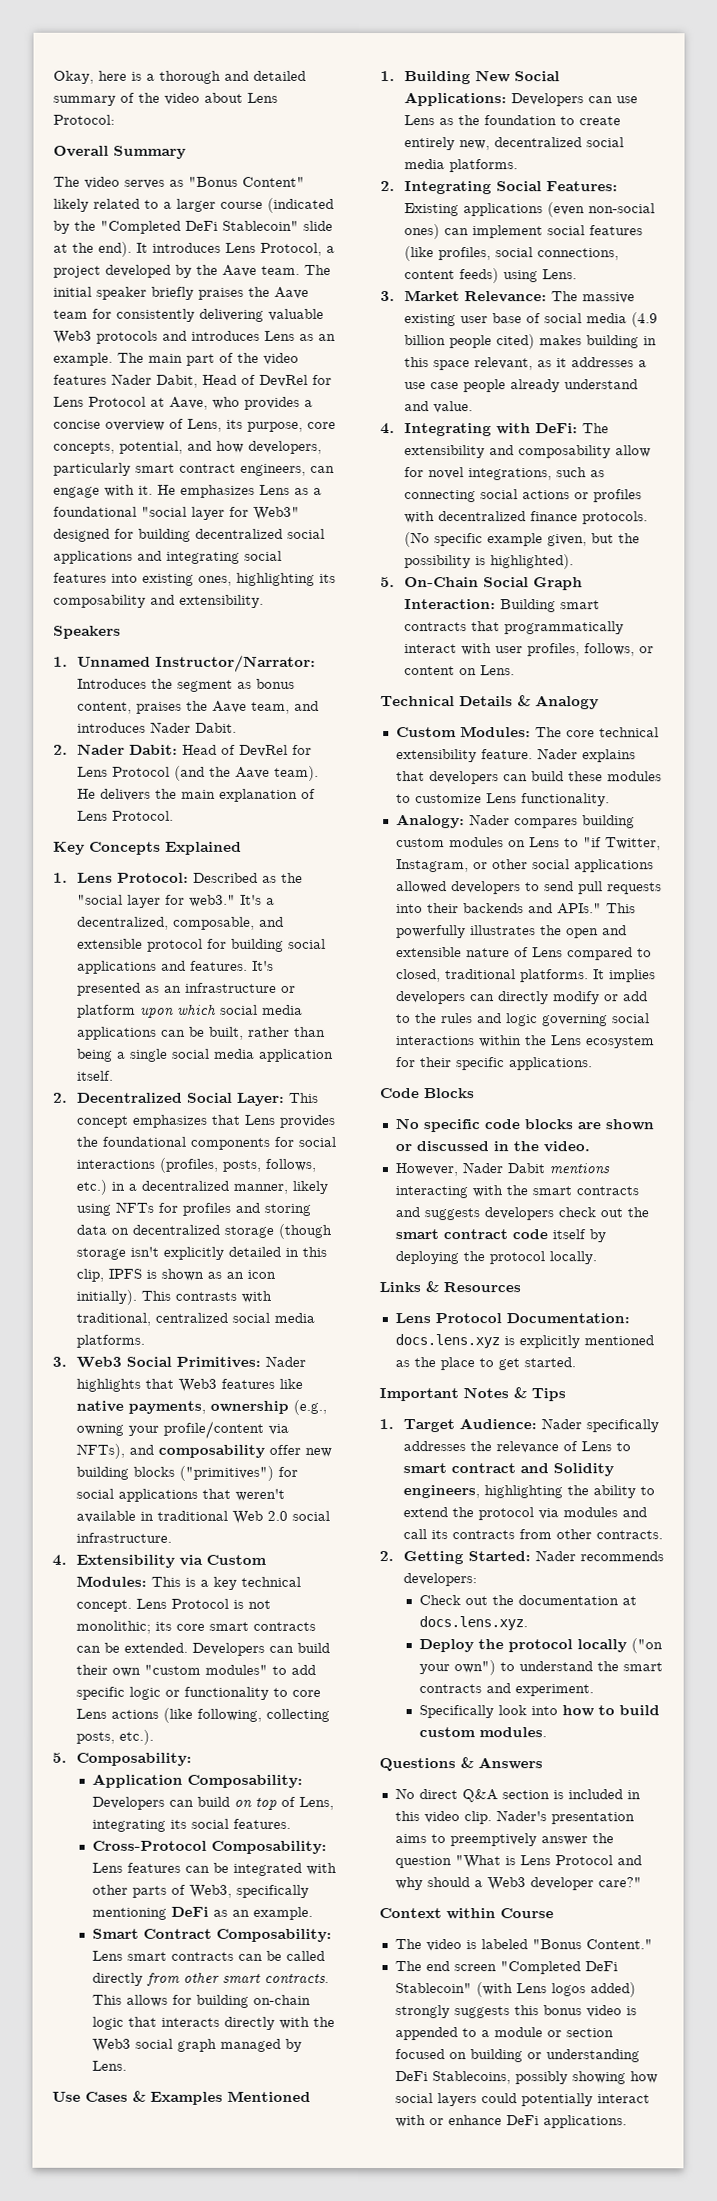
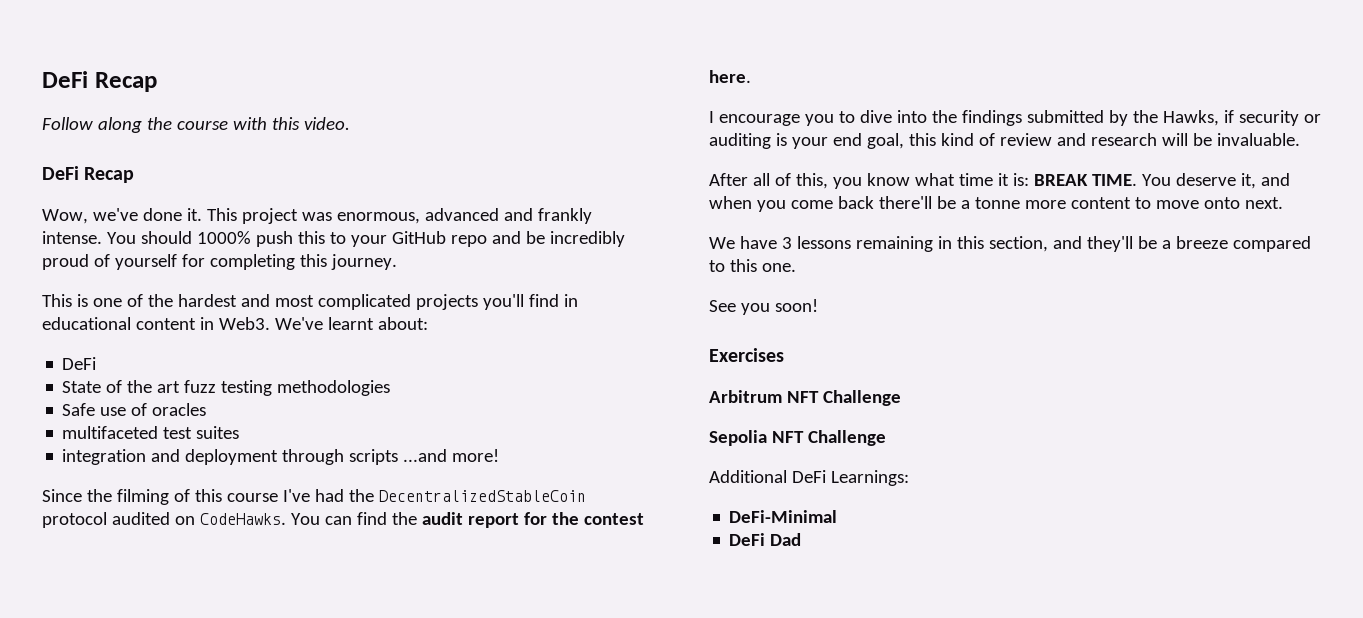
[53,70,306,84] [53,92,278,106] [53,114,115,125] [53,145,186,159] [53,176,305,189] [53,197,334,213] [53,220,333,234] [53,241,335,257] [53,264,331,278] [53,286,309,300] [53,308,324,322] [53,330,336,344] [53,352,299,366] [53,373,332,388] [53,396,313,410] [53,418,336,432] [53,440,322,454] [53,462,335,476] [53,484,322,498] [53,506,300,520] [53,528,325,542] [53,550,282,564] [53,572,336,586] [53,594,264,608] [53,625,121,639] [53,654,316,672] [76,678,295,692] [76,700,319,714] [76,721,237,733] [53,743,312,757] [76,765,319,781] [76,788,316,802] [76,810,174,821] [53,841,242,855] [53,872,303,883] [76,894,275,908] [76,916,284,930] [76,938,326,952] [76,960,274,974] [76,982,296,996] [76,1003,303,1018] [76,1026,326,1040] [76,1048,334,1062] [76,1070,114,1081] [52,1092,319,1106] [75,1114,335,1128] [75,1136,336,1150] [75,1157,316,1173] [75,1179,328,1195] [75,1201,311,1216] [75,1223,332,1239] [75,1246,327,1260] [75,1268,276,1282] [75,1289,272,1305] [75,1312,315,1326] [75,1334,145,1348] [52,1355,306,1368] [75,1378,303,1392] [75,1399,327,1415] [75,1420,289,1439] [75,1443,332,1459] [75,1465,298,1481] [75,1488,285,1502] [75,1510,330,1524] [75,1532,172,1543] [52,1554,267,1568] [75,1575,301,1590] [75,1598,271,1612] [75,1620,316,1634] [75,1642,330,1656] [75,1664,316,1677] [75,1686,321,1700] [75,1707,330,1723] [75,1729,154,1745] [52,1752,192,1766] [91,1773,303,1788] [91,1796,334,1810] [91,1818,291,1832] [91,1840,327,1854] [91,1862,337,1876] [91,1884,309,1898] [91,1906,313,1920] [91,1928,332,1942] [91,1950,325,1961] [91,1971,329,1986] [91,1994,311,2008] [91,2016,335,2030] [91,2038,302,2052] [91,2060,127,2071] [52,2090,311,2105] [380,70,560,85] [403,92,638,107] [403,115,621,126] [403,137,624,151] [403,159,518,173] [380,181,618,195] [403,202,655,218] [403,224,643,240] [403,246,619,262] [403,268,577,284] [380,290,635,304] [403,312,658,328] [403,334,657,350] [403,357,647,371] [403,379,638,393] [403,401,473,414] [380,423,609,437] [403,445,651,459] [403,467,605,481] [403,489,642,503] [403,511,648,525] [403,532,640,548] [403,554,574,570] [380,577,583,591] [403,599,600,613] [403,621,624,635] [403,643,654,657] [403,665,515,676] [380,695,599,710] [395,726,659,738] [395,748,636,763] [395,771,662,785] [395,793,610,807] [395,814,635,829] [395,837,661,851] [395,859,654,873] [395,881,662,895] [395,903,636,915] [395,925,627,939] [395,947,652,961] [395,969,656,983] [395,991,648,1005] [395,1013,650,1027] [395,1035,655,1049] [395,1057,593,1071] [380,1088,475,1099] [394,1118,654,1133] [394,1141,590,1153] [394,1162,610,1177] [394,1185,639,1199] [394,1207,649,1221] [394,1229,606,1243] [394,1251,597,1265] [379,1281,521,1293] [394,1313,630,1324] [394,1334,654,1349] [394,1357,576,1371] [379,1387,566,1402] [379,1418,659,1433] [402,1441,631,1454] [402,1463,614,1477] [402,1485,655,1499] [402,1507,647,1521] [402,1529,663,1540] [379,1550,664,1565] [402,1573,477,1587] [418,1595,637,1606] [418,1616,528,1631] [418,1638,663,1654] [418,1660,663,1676] [418,1683,594,1697] [418,1705,660,1719] [418,1727,547,1738] [379,1757,543,1772] [394,1788,641,1803] [394,1810,635,1825] [394,1833,614,1847] [394,1855,642,1869] [394,1877,642,1891] [379,1908,554,1920] [394,1939,653,1952] [394,1961,618,1975] [394,1982,636,1998] [394,2005,637,2019] [394,2027,614,2041] [394,2049,640,2063] [394,2071,658,2085] [394,2093,650,2107] [394,2115,627,2129] Okay, here is a thorough and detailed summary of the video about Lens Protocol: // Overall Summary // The video serves as "Bonus Content" likely related to a larger course (indicated by the "Completed DeFi Stablecoin" slide at the end). It introduces Lens Protocol, a project developed by the Aave team. The initial speaker briefly praises the Aave team for consistently delivering valuable Web3 protocols and introduces Lens as an example. The main part of the video features Nader Dabit, Head of DevRel for Lens Protocol at Aave, who provides a concise overview of Lens, its purpose, core concepts, potential, and how developers, particularly smart contract engineers, can engage with it. He emphasizes Lens as a foundational "social layer for Web3" designed for building decentralized social applications and integrating social features into existing ones, highlighting its composability and extensibility. // Speakers // 1. Unnamed Instructor/Narrator: Introduces the segment as bonus content, praises the Aave team, and introduces Nader Dabit. // 2. Nader Dabit: Head of DevRel for Lens Protocol (and the Aave team). He delivers the main explanation of Lens Protocol. // Key Concepts Explained // 1. Lens Protocol: Described as the "social layer for web3." It's a decentralized, composable, and extensible protocol for building social applications and features. It's presented as an infrastructure or platform upon which social media applications can be built, rather than being a single social media application itself. // 2. Decentralized Social Layer: This concept emphasizes that Lens provides the foundational components for social interactions (profiles, posts, follows, etc.) in a decentralized manner, likely using NFTs for profiles and storing data on decentralized storage (though storage isn't explicitly detailed in this clip, IPFS is shown as an icon initially). This contrasts with traditional, centralized social media platforms. // 3. Web3 Social Primitives: Nader highlights that Web3 features like native payments, ownership (e.g., owning your profile/content via NFTs), and composability offer new building blocks ("primitives") for social applications that weren't available in traditional Web 2.0 social infrastructure. // 4. Extensibility via Custom Modules: This is a key technical concept. Lens Protocol is not monolithic; its core smart contracts can be extended. Developers can build their own "custom modules" to add specific logic or functionality to core Lens actions (like following, collecting posts, etc.). // 5. Composability: // Application Composability: Developers can build on top of Lens, integrating its social features. // Cross-Protocol Composability: Lens features can be integrated with other parts of Web3, specifically mentioning DeFi as an example. // Smart Contract Composability: Lens smart contracts can be called directly from other smart contracts. This allows for building on-chain logic that interacts directly with the Web3 social graph managed by Lens. // Use Cases & Examples Mentioned // 1. Building New Social Applications: Developers can use Lens as the foundation to create entirely new, decentralized social media platforms. // 2. Integrating Social Features: Existing applications (even non-social ones) can implement social features (like profiles, social connections, content feeds) using Lens. // 3. Market Relevance: The massive existing user base of social media (4.9 billion people cited) makes building in this space relevant, as it addresses a use case people already understand and value. // 4. Integrating with DeFi: The extensibility and composability allow for novel integrations, such as connecting social actions or profiles with decentralized finance protocols. (No specific example given, but the possibility is highlighted). // 5. On-Chain Social Graph Interaction: Building smart contracts that programmatically interact with user profiles, follows, or content on Lens. // Technical Details & Analogy // Custom Modules: The core technical extensibility feature. Nader explains that developers can build these modules to customize Lens functionality. // Analogy: Nader compares building custom modules on Lens to "if Twitter, Instagram, or other social applications allowed developers to send pull requests into their backends and APIs." This powerfully illustrates the open and extensible nature of Lens compared to closed, traditional platforms. It implies developers can directly modify or add to the rules and logic governing social interactions within the Lens ecosystem for their specific applications. // Code Blocks // No specific code blocks are shown or discussed in the video. // However, Nader Dabit mentions interacting with the smart contracts and suggests developers check out the smart contract code itself by deploying the protocol locally. // Links & Resources // Lens Protocol Documentation: docs.lens.xyz is explicitly mentioned as the place to get started. // Important Notes & Tips // 1. Target Audience: Nader specifically addresses the relevance of Lens to smart contract and Solidity engineers, highlighting the ability to extend the protocol via modules and call its contracts from other contracts. // 2. Getting Started: Nader recommends developers: // Check out the documentation at docs.lens.xyz. // Deploy the protocol locally ("on your own") to understand the smart contracts and experiment. // Specifically look into how to build custom modules. // Questions & Answers // No direct Q&A section is included in this video clip. Nader's presentation aims to preemptively answer the question "What is Lens Protocol and why should a Web3 developer care?" // Context within Course // The video is labeled "Bonus Content." // The end screen "Completed DeFi Stablecoin" (with Lens logos added) strongly suggests this bonus video is appended to a module or section focused on building or understanding DeFi Stablecoins, possibly showing how social layers could potentially interact with or enhance DeFi applications. -> [42,71,157,92] [42,117,350,133] [42,166,135,183] [42,208,592,224] [42,231,625,247] [42,254,397,270] [42,294,578,310] [42,317,428,330] [62,357,97,370] [62,380,391,396] [62,403,207,416] [62,426,240,439] [62,449,500,465] [42,489,586,505] [42,512,644,528] [709,70,751,83] [709,110,1321,126] [709,133,1300,149] [709,173,1290,189] [709,196,1283,212] [709,236,1311,252] [709,259,796,272] [709,299,818,315] [709,348,784,362] [709,390,901,406] [709,430,886,446] [709,470,909,486] [729,510,838,523] [729,533,802,546] DeFi Recap // Follow along the course with this video. // DeFi Recap // Wow, we've done it. This project was enormous, advanced and frankly intense. You should 1000% push this to your GitHub repo and be incredibly proud of yourself for completing this journey. // This is one of the hardest and most complicated projects you'll find in educational content in Web3. We've learnt about: // DeFi // State of the art fuzz testing methodologies // Safe use of oracles // multifaceted test suites // integration and deployment through scripts ...and more! // Since the filming of this course I've had the DecentralizedStableCoin protocol audited on CodeHawks. You can find the audit report for the contest here. // I encourage you to dive into the findings submitted by the Hawks, if security or auditing is your end goal, this kind of review and research will be invaluable. // After all of this, you know what time it is: BREAK TIME. You deserve it, and when you come back there'll be a tonne more content to move onto next. // We have 3 lessons remaining in this section, and they'll be a breeze compared to this one. // See you soon! // Exercises // Arbitrum NFT Challenge // Sepolia NFT Challenge // Additional DeFi Learnings: // DeFi-Minimal // DeFi Dad

